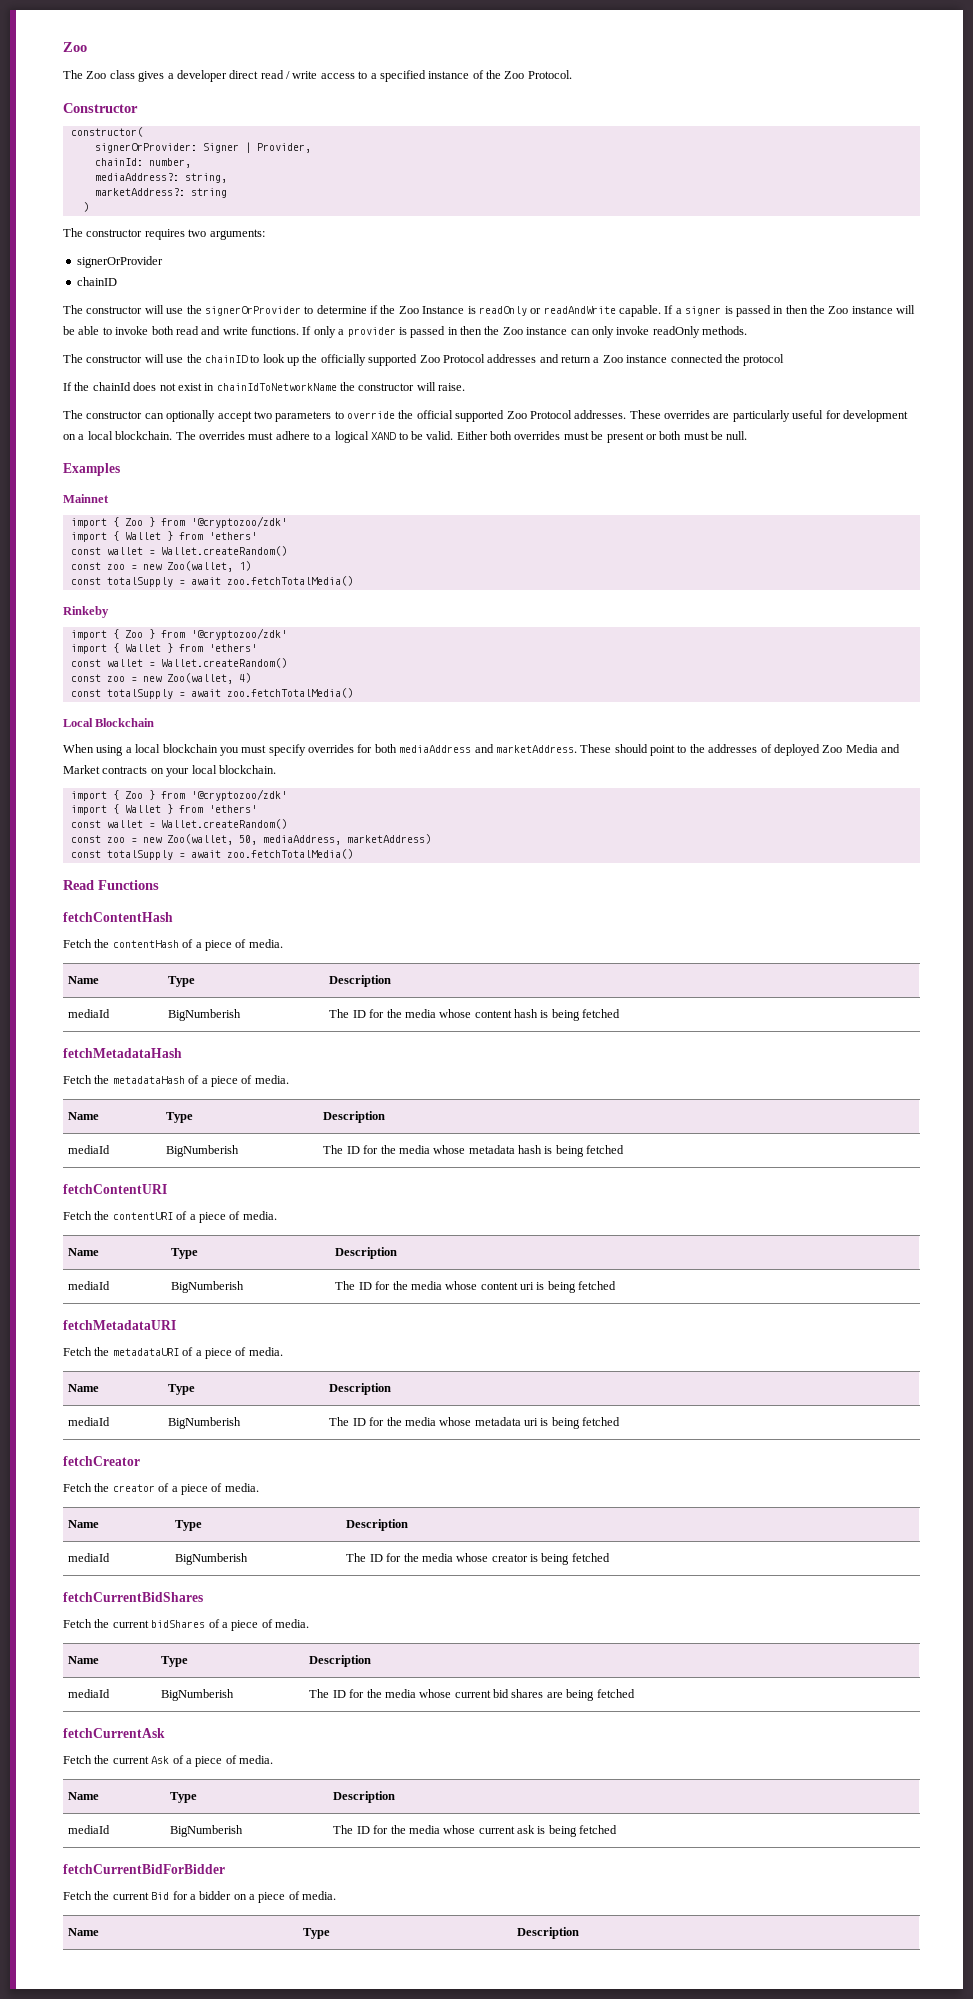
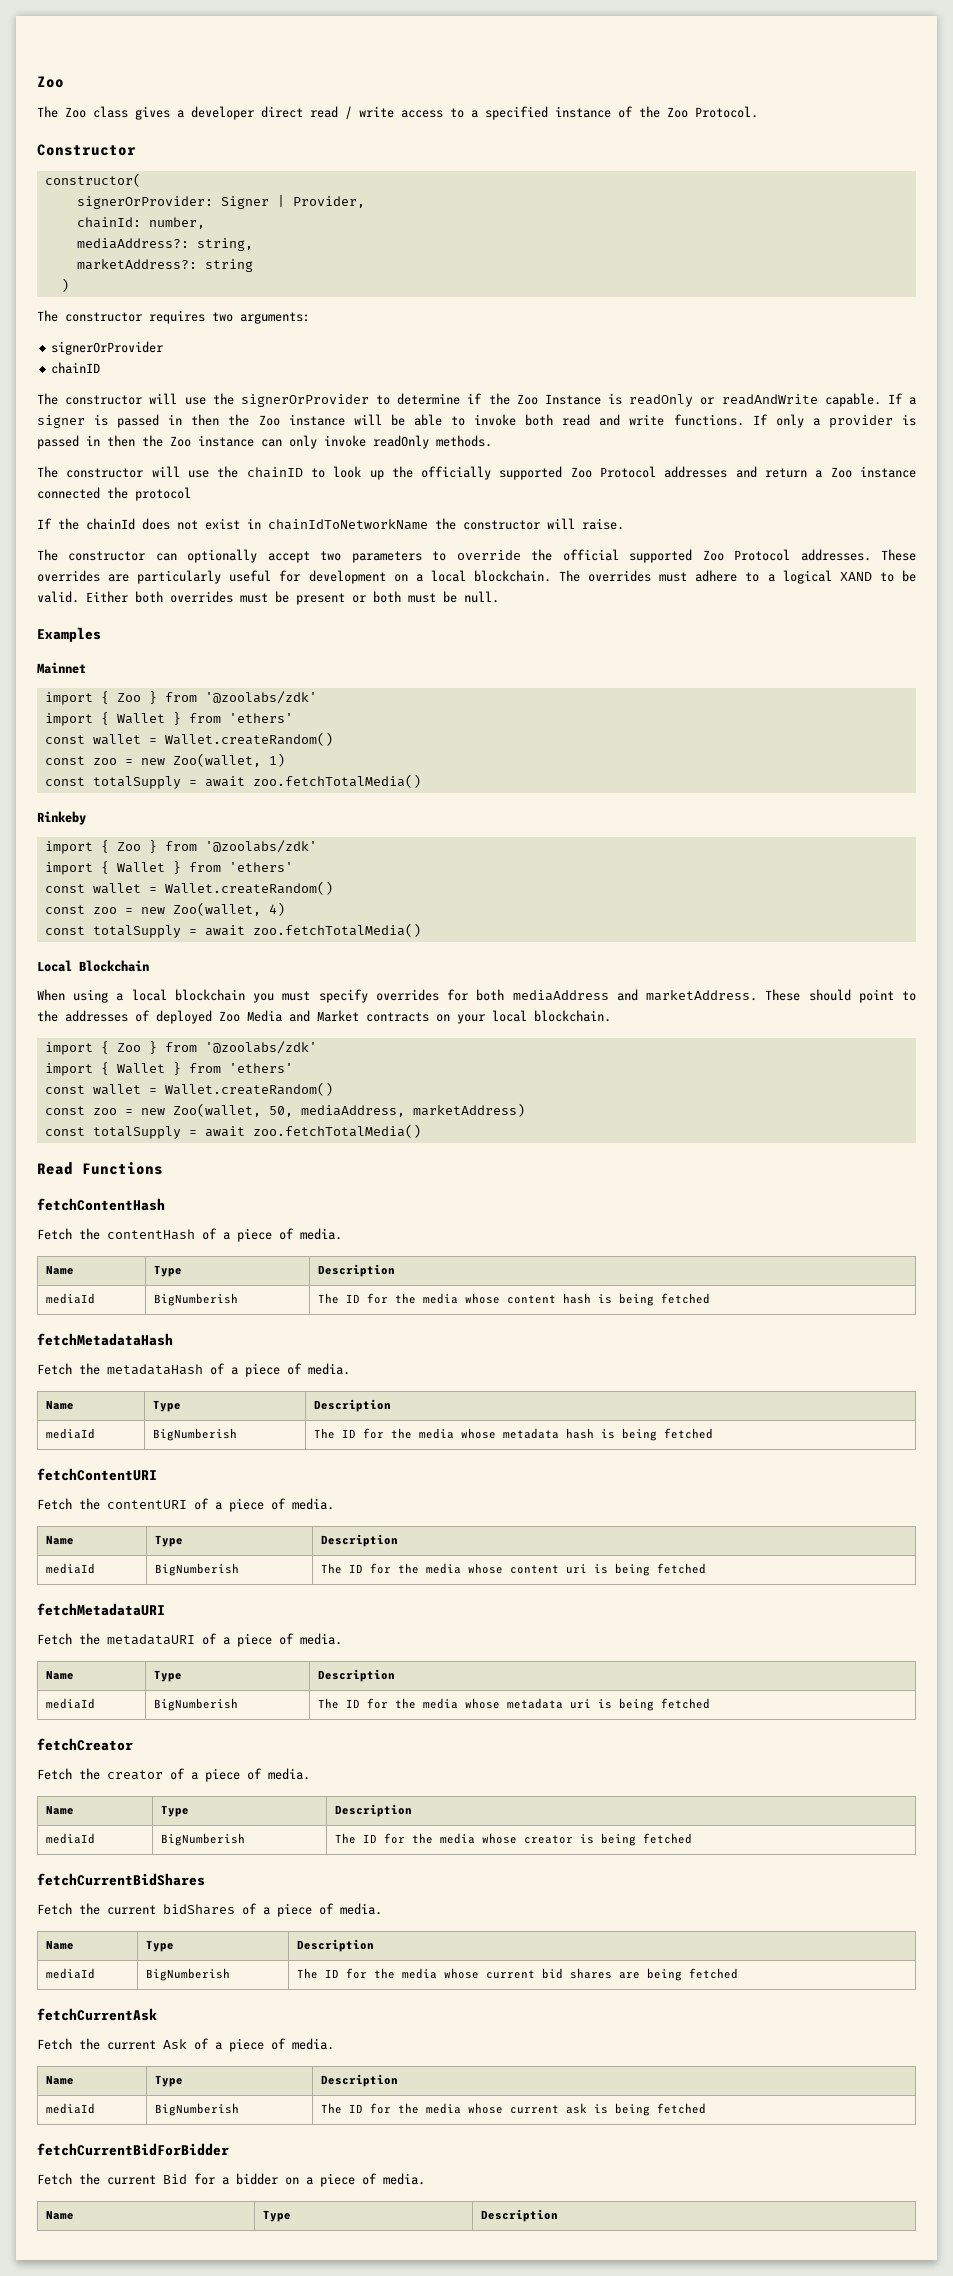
[190,516,287,528] '@cryptozoo/zdk' -> [204,691,317,704] '@zoolabs/zdk'
[190,628,287,640] '@cryptozoo/zdk' -> [204,840,317,853] '@zoolabs/zdk'
[190,789,287,801] '@cryptozoo/zdk' -> [204,1041,317,1054] '@zoolabs/zdk'

